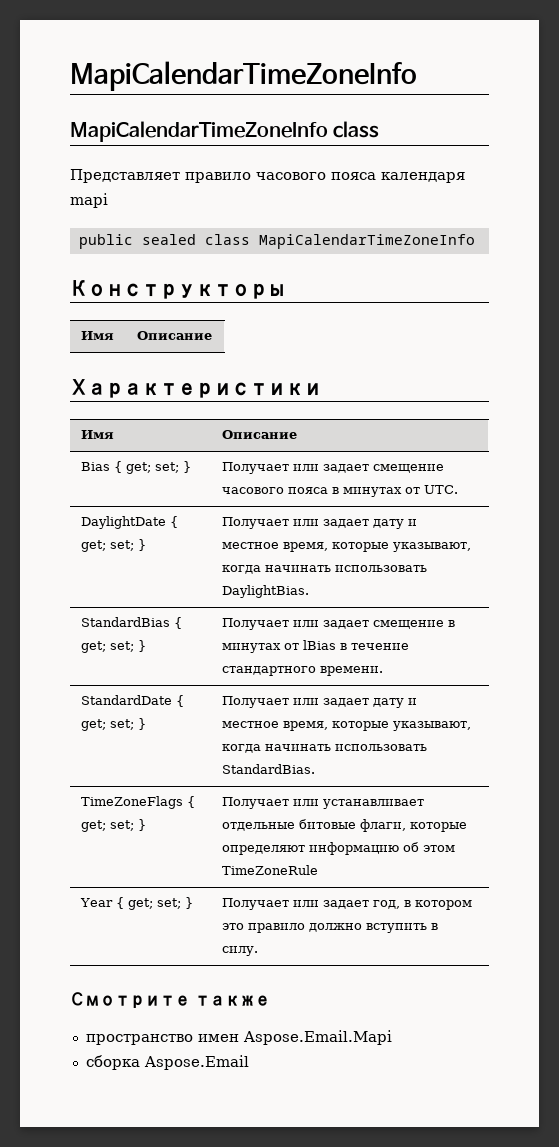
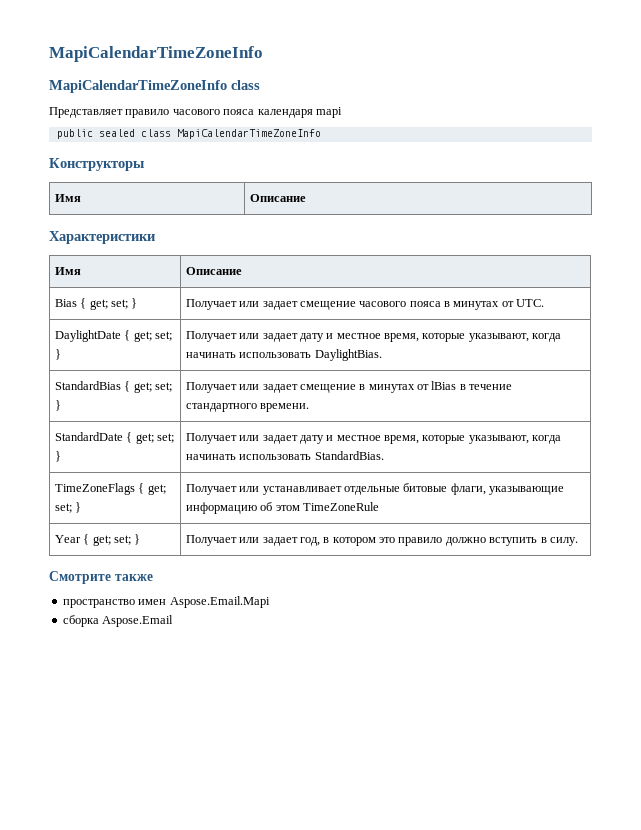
[410,822,468,832] [222,845,306,855] которые определяют -> [489,486,565,495] указывающие

